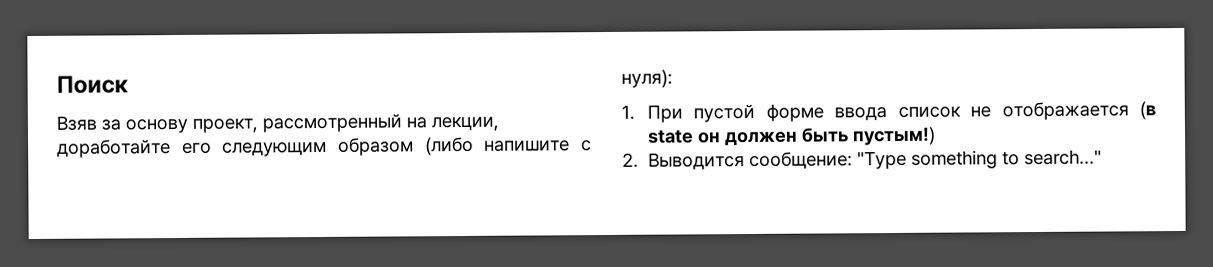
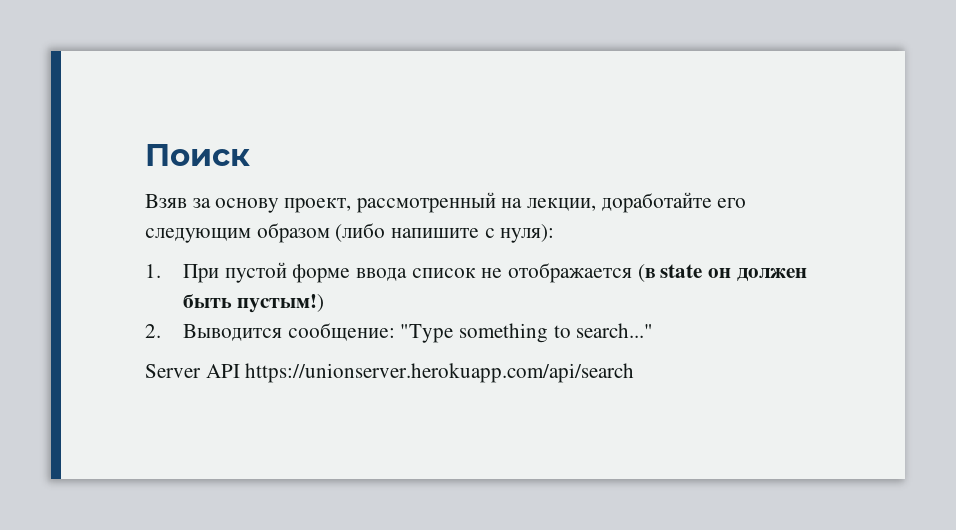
(1102, 157) none -> [145,363,635,383] // Server API https://unionserver.herokuapp.com/api/search

